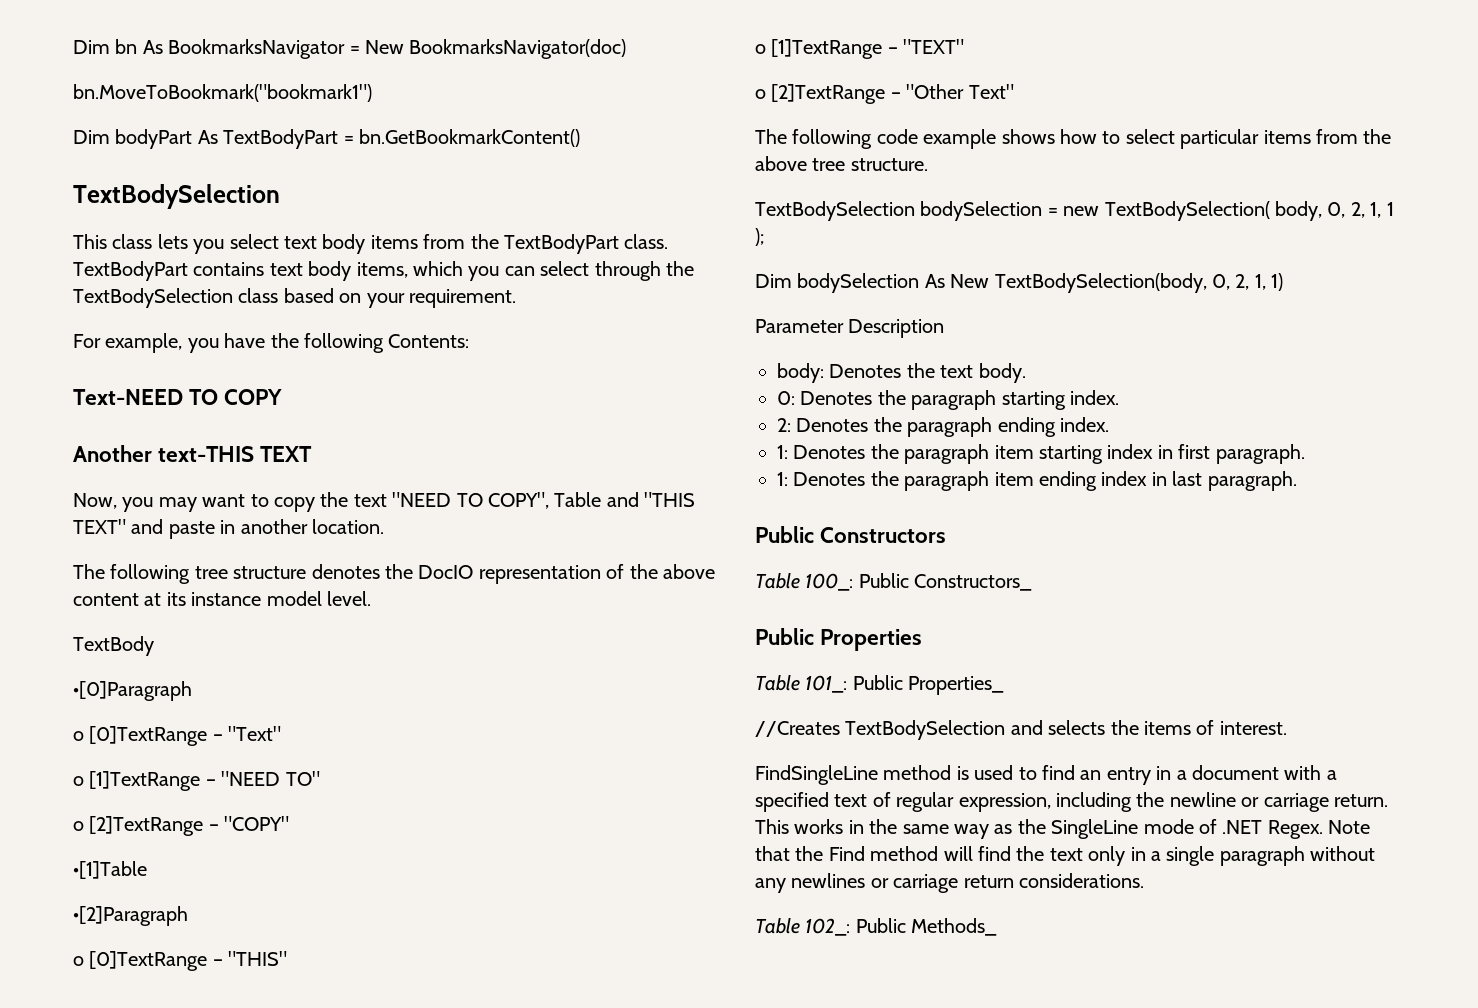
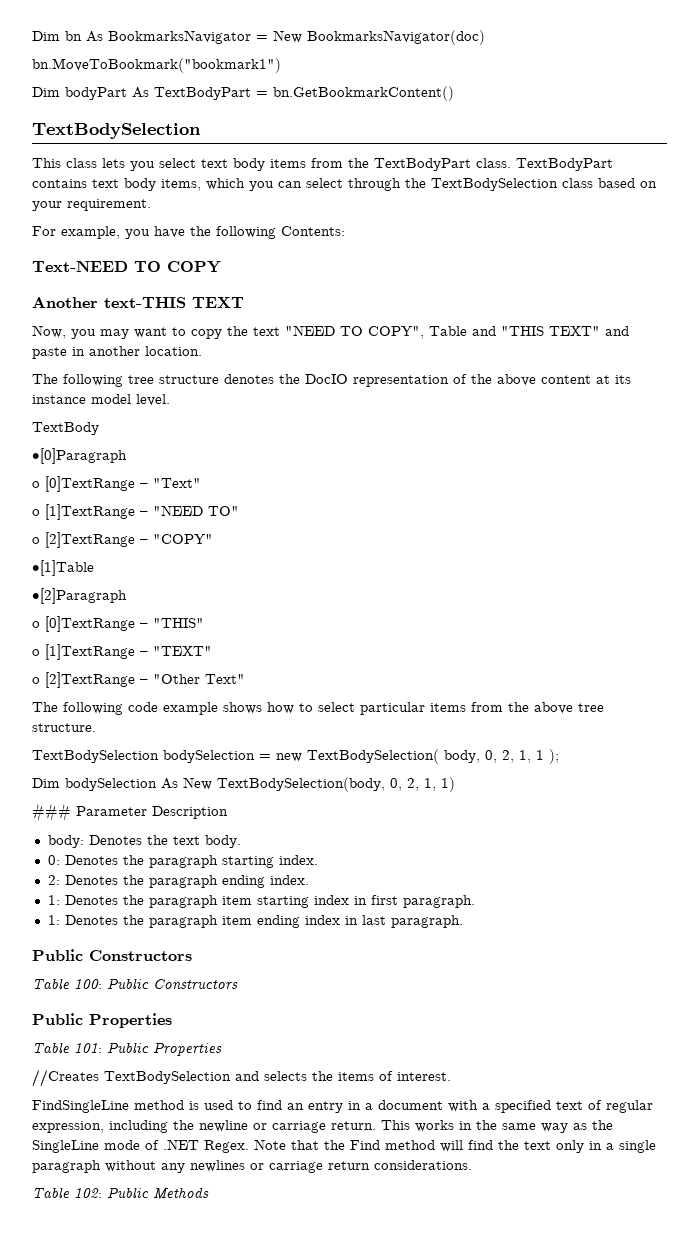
(1284, 282) none -> [32,803,71,822] ###
[805,573,1033,591] 100_: Public Constructors_ -> [74,978,238,990] 100: Public Constructors
[805,675,1005,695] 101_: Public Properties_ -> [74,1042,222,1056] 101: Public Properties
[805,918,998,936] 102_: Public Methods_ -> [74,1187,209,1199] 102: Public Methods

